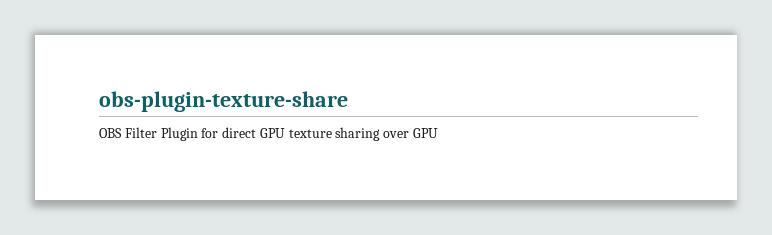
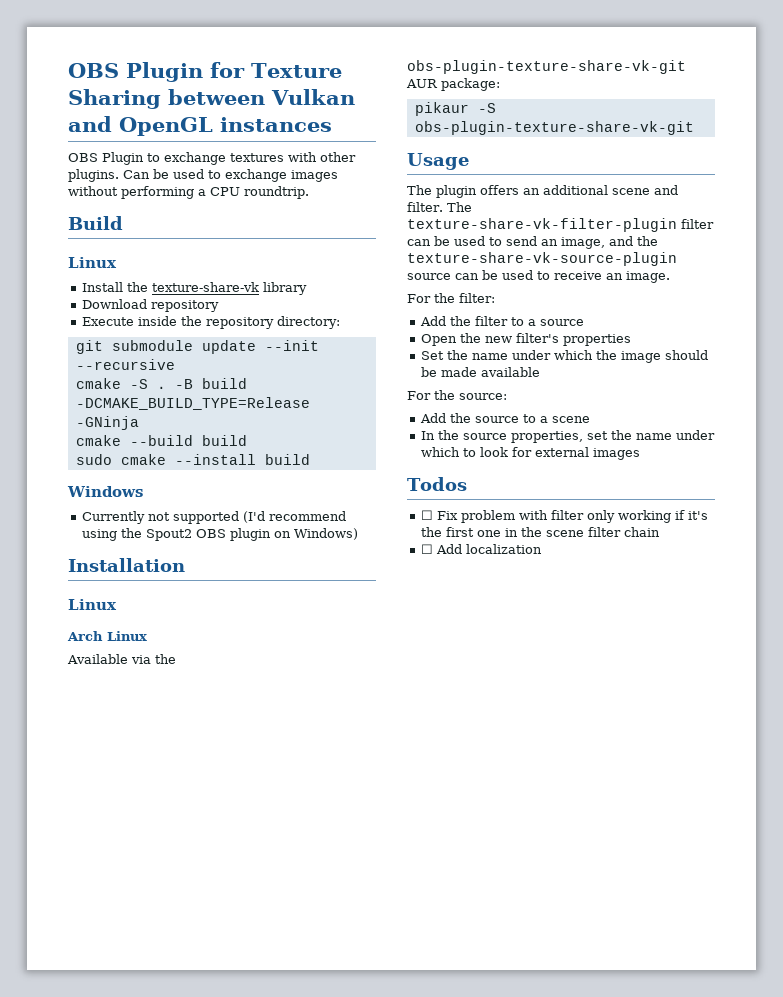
[99,91,348,112] [99,127,439,141] obs-plugin-texture-share // OBS Filter Plugin for direct GPU texture sharing over GPU -> [68,62,342,82] [68,89,355,109] [68,116,332,136] [68,152,356,165] [68,169,338,182] [68,186,309,199] [68,216,123,230] [68,257,117,268] [82,282,308,295] [82,299,220,312] [82,316,341,329] [75,340,319,354] [75,359,175,370] [75,378,247,389] [75,397,310,410] [75,416,139,430] [75,435,247,446] [75,454,310,465] [67,486,143,497] [82,511,347,524] [82,528,359,541] [68,558,185,572] [68,599,117,610] [67,631,147,641] [67,654,176,664] [407,60,686,74] [406,78,500,91] [414,102,496,116] [414,121,694,135] [407,153,469,170] [407,185,678,198] [407,202,472,212] [407,218,714,232] [407,236,658,249] [407,252,677,266] [407,270,670,283] [407,293,495,303] [420,316,585,326] [421,333,632,346] [421,350,709,363] [421,367,541,377] [407,390,507,400] [420,413,591,423] [421,430,716,443] [421,447,641,460] [407,477,467,491] [421,510,709,523] [421,527,661,537] [421,544,543,554] OBS Plugin for Texture Sharing between Vulkan and OpenGL instances // OBS Plugin to exchange textures with other plugins. Can be used to exchange images without performing a CPU roundtrip. // Build // Linux // Install the texture-share-vk library // Download repository // Execute inside the repository directory: // git submodule update --init --recursive // cmake -S . -B build -DCMAKE_BUILD_TYPE=Release -GNinja // cmake --build build // sudo cmake --install build // Windows // Currently not supported (I'd recommend using the Spout2 OBS plugin on Windows) // Installation // Linux // Arch Linux // Available via the obs-plugin-texture-share-vk-git AUR package: // pikaur -S obs-plugin-texture-share-vk-git // Usage // The plugin offers an additional scene and filter. The texture-share-vk-filter-plugin filter can be used to send an image, and the texture-share-vk-source-plugin source can be used to receive an image. // For the filter: // Add the filter to a source // Open the new filter's properties // Set the name under which the image should be made available // For the source: // Add the source to a scene // In the source properties, set the name under which to look for external images // Todos // ☐ Fix problem with filter only working if it's the first one in the scene filter chain // ☐ Add localization

